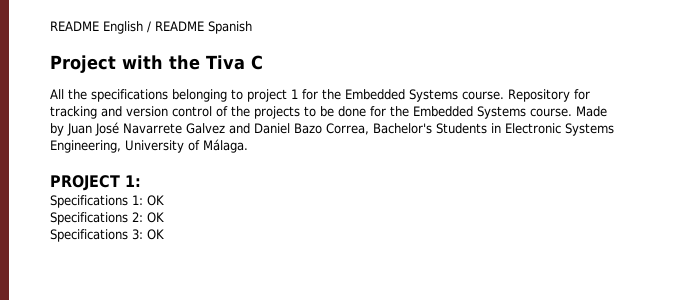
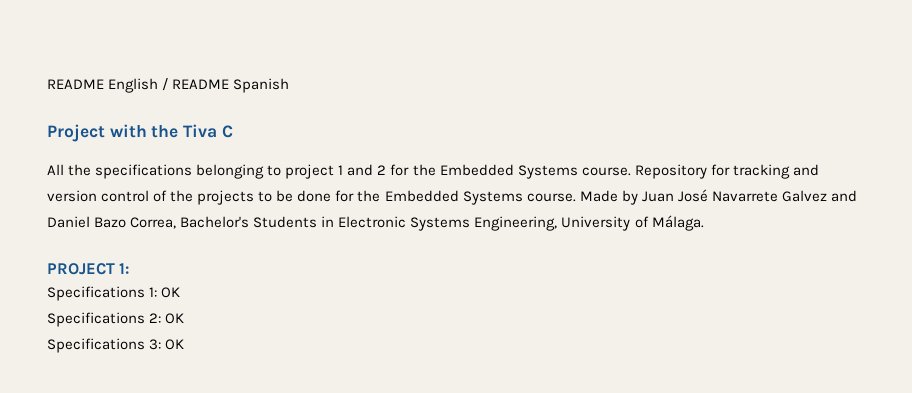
(298, 94) none -> [347,164,387,176] and 2

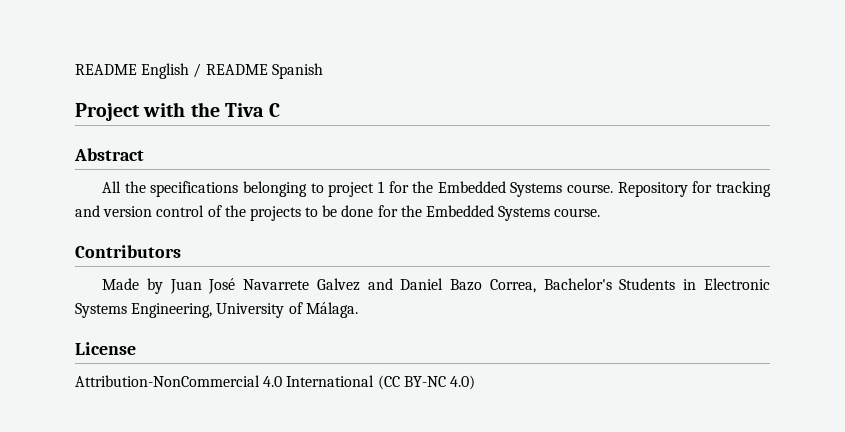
(233, 131) none -> [74,148,144,161] // Abstract
[347,164,387,176] and 2 -> (384, 187) none
(576, 197) none -> [75,245,181,258] // Contributors //
[47,263,130,275] [47,286,181,301] [47,312,185,327] [47,338,185,353] PROJECT 1: // Specifications 1: OK // Specifications 2: OK // Specifications 3: OK -> [75,342,136,355] [75,375,475,390] License // Attribution-NonCommercial 4.0 International (CC BY-NC 4.0)

